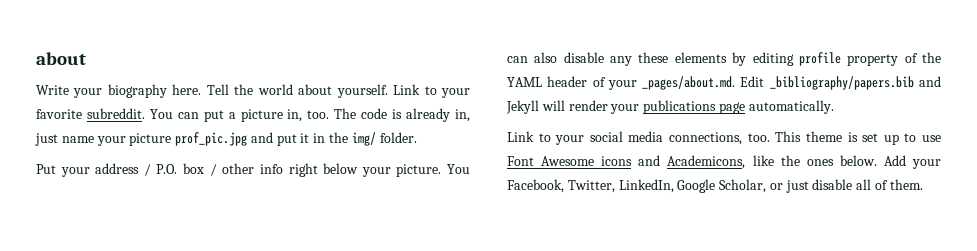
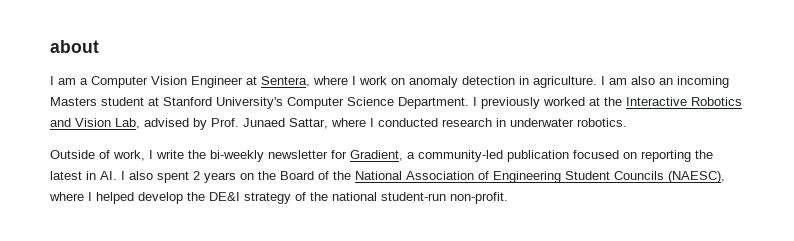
[36,84,470,98] [36,108,470,122] [35,132,417,146] [36,163,471,177] [507,52,941,66] [507,76,941,90] [506,100,834,114] [507,131,942,145] [507,155,942,169] [507,179,923,193] Write your biography here. Tell the world about yourself. Link to your favorite subreddit. You can put a picture in, too. The code is already in, just name your picture prof_pic.jpg and put it in the img/ folder. // Put your address / P.O. box / other info right below your picture. You can also disable any these elements by editing profile property of the YAML header of your _pages/about.md. Edit _bibliography/papers.bib and Jekyll will render your publications page automatically. // Link to your social media connections, too. This theme is set up to use Font Awesome icons and Academicons, like the ones below. Add your Facebook, Twitter, LinkedIn, Google Scholar, or just disable all of them. -> [50,76,729,88] [50,97,742,109] [50,118,627,130] [50,150,713,162] [50,171,725,183] [49,192,508,204] I am a Computer Vision Engineer at Sentera, where I work on anomaly detection in agriculture. I am also an incoming Masters student at Stanford University's Computer Science Department. I previously worked at the Interactive Robotics and Vision Lab, advised by Prof. Junaed Sattar, where I conducted research in underwater robotics. // Outside of work, I write the bi-weekly newsletter for Gradient, a community-led publication focused on reporting the latest in AI. I also spent 2 years on the Board of the National Association of Engineering Student Councils (NAESC), where I helped develop the DE&I strategy of the national student-run non-profit.

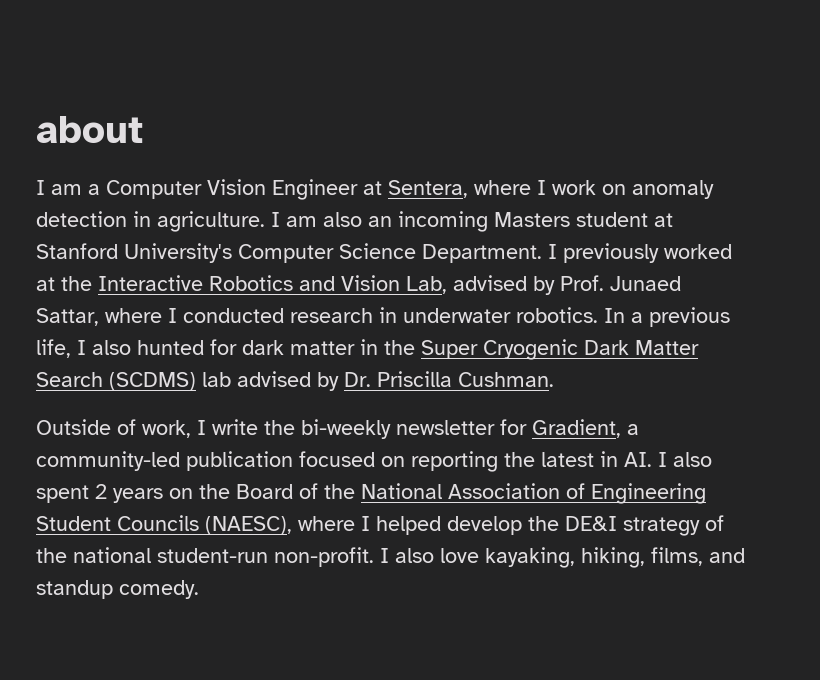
(627, 122) none -> [604,307,730,327] [36,339,699,360] [36,371,554,391] In a previous life, I also hunted for dark matter in the Super Cryogenic Dark Matter Search (SCDMS) lab advised by Dr. Priscilla Cushman.
(508, 198) none -> [380,547,745,568] [36,580,199,599] I also love kayaking, hiking, films, and standup comedy.

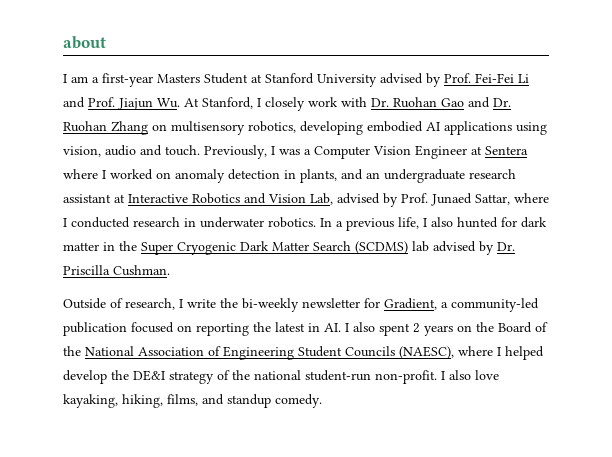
(100, 189) none -> [102,73,529,87] [63,97,511,111] [63,121,547,135] [63,145,311,159] first-year Masters Student at Stanford University advised by Prof. Fei-Fei Li and Prof. Jiajun Wu. At Stanford, I closely work with Dr. Ruohan Gao and Dr. Ruohan Zhang on multisensory robotics, developing embodied AI applications using vision, audio and touch. Previously, I was a
[388,180,596,198] Sentera, where I work -> [485,146,528,155] [63,169,153,180] Sentera where I worked
[157,211,673,232] [36,243,732,263] [36,276,92,291] agriculture. I am also an incoming Masters student at Stanford University's Computer Science Department. I previously worked at the -> [300,169,516,183] [63,194,125,203] plants, and an undergraduate research assistant at
[142,420,191,438] work, -> [125,298,175,310] research,

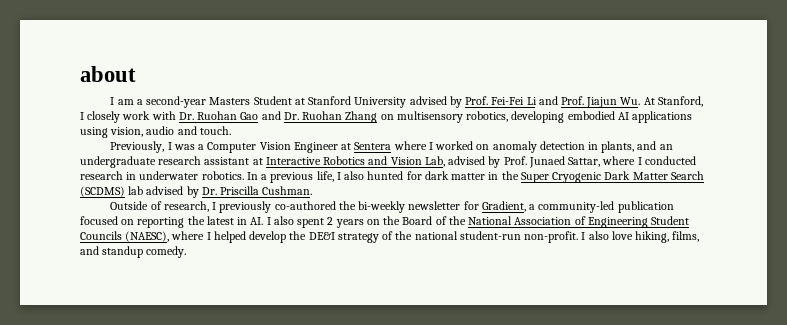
[102,73,153,87] first-year -> [146,96,207,108] second-year
(200, 150) none -> (231, 130) //
[187,299,216,308] write -> [219,201,336,213] previously co-authored
[63,394,118,408] kayaking, -> (633, 235) none

